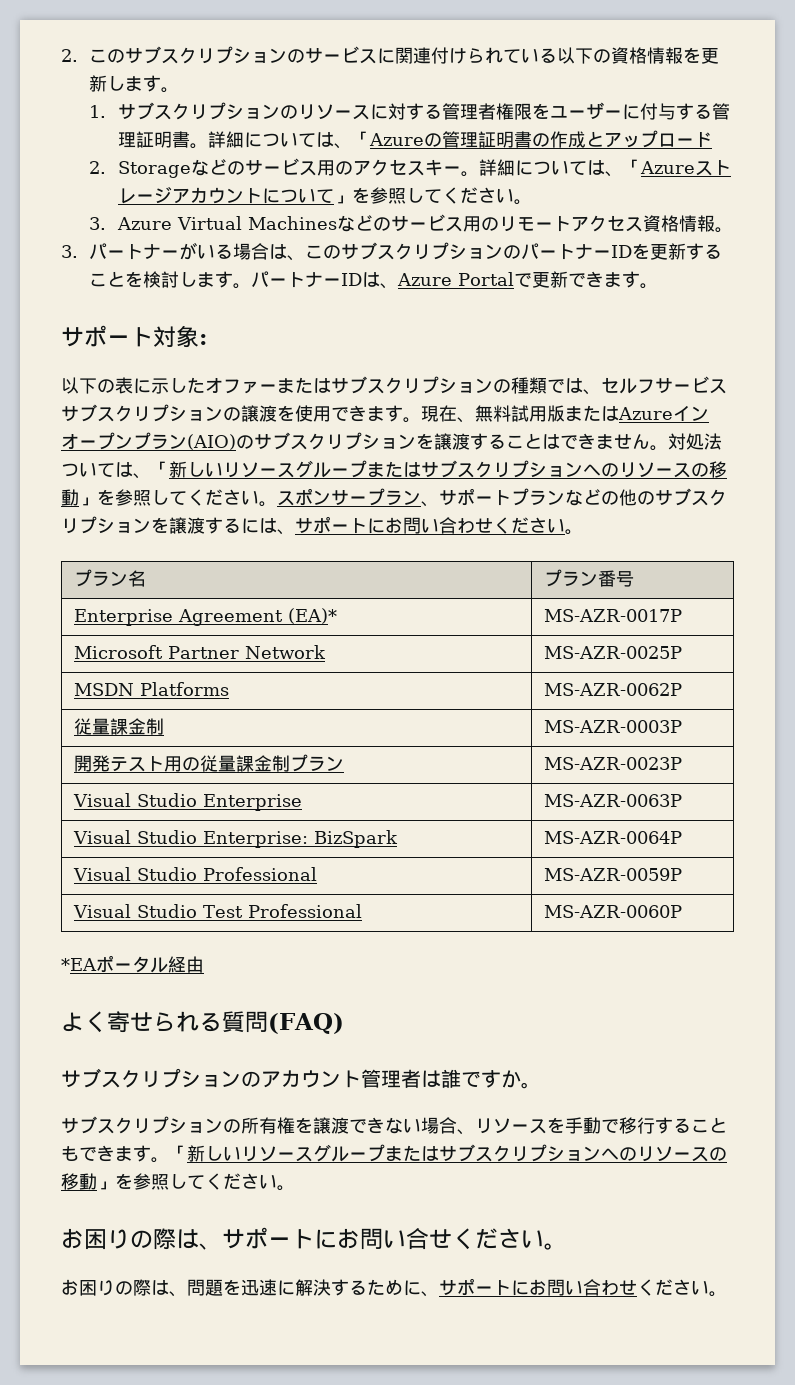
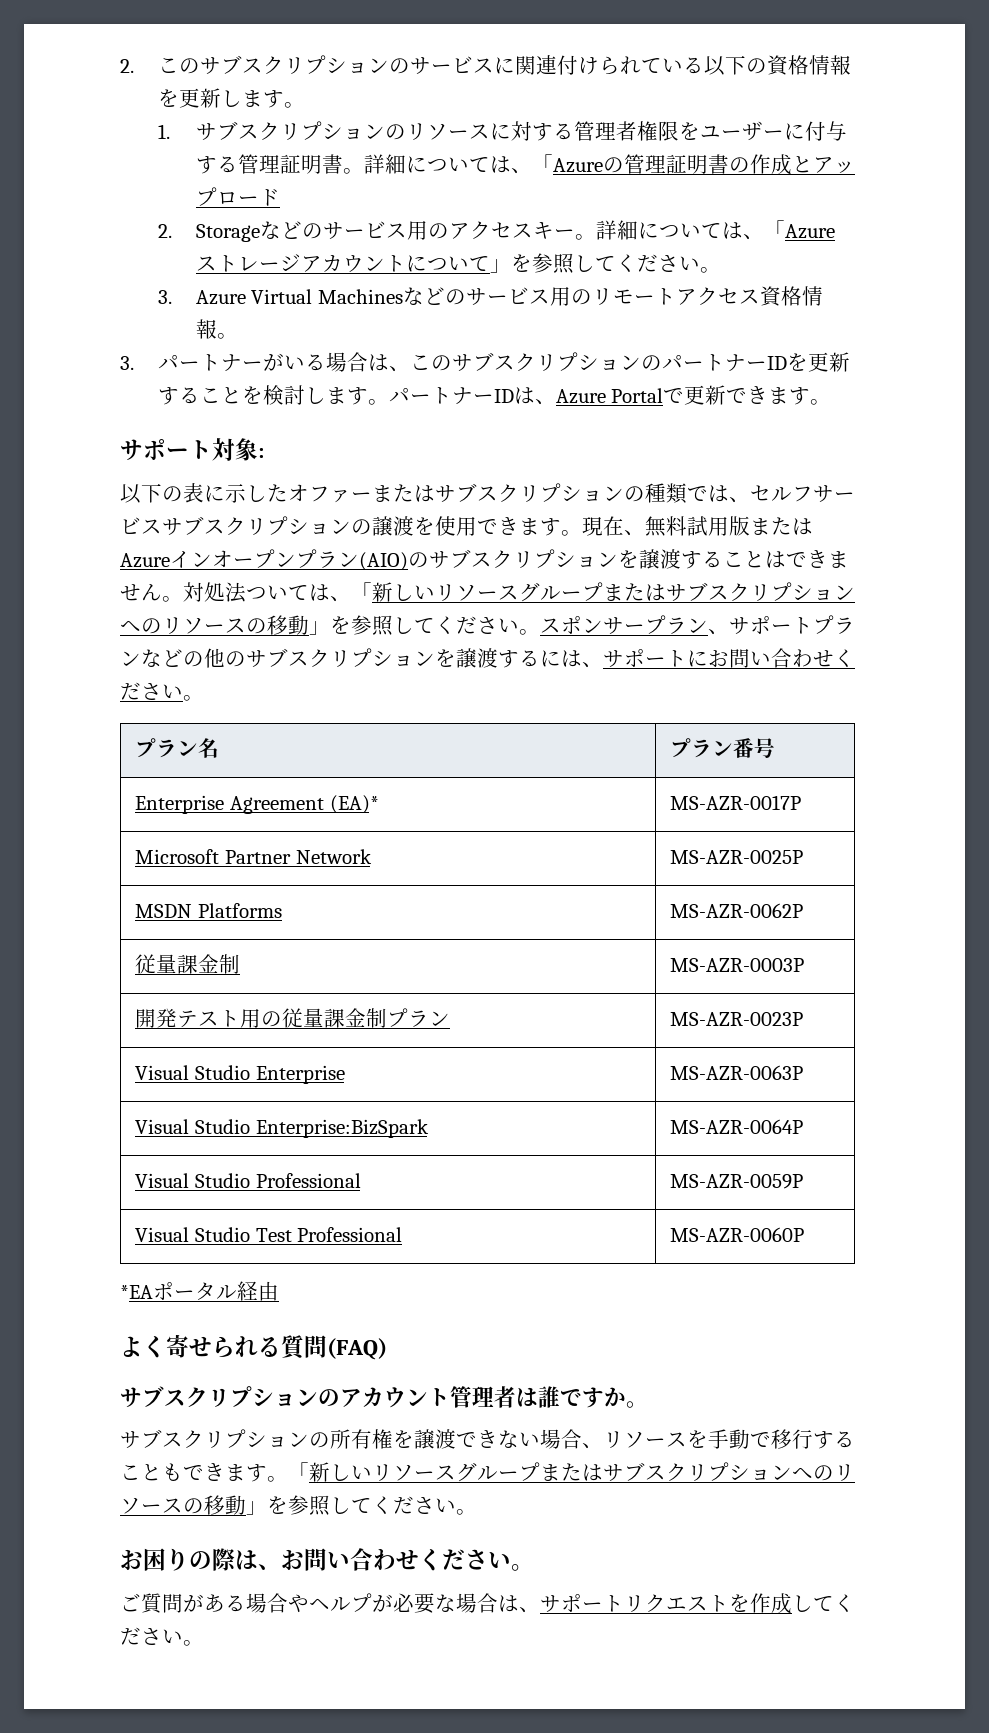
[203,830,399,848] Enterprise: BizSpark -> [255,1119,429,1138] Enterprise:BizSpark
[222,1227,567,1250] [61,1278,727,1297] サポートにお問い合せください。 // お困りの際は、問題を迅速に解決するために、サポートにお問い合わせください。 -> [281,1548,534,1571] [120,1593,855,1614] [120,1627,204,1646] お問い合わせください。 // ご質問がある場合やヘルプが必要な場合は、サポートリクエストを作成してください。

